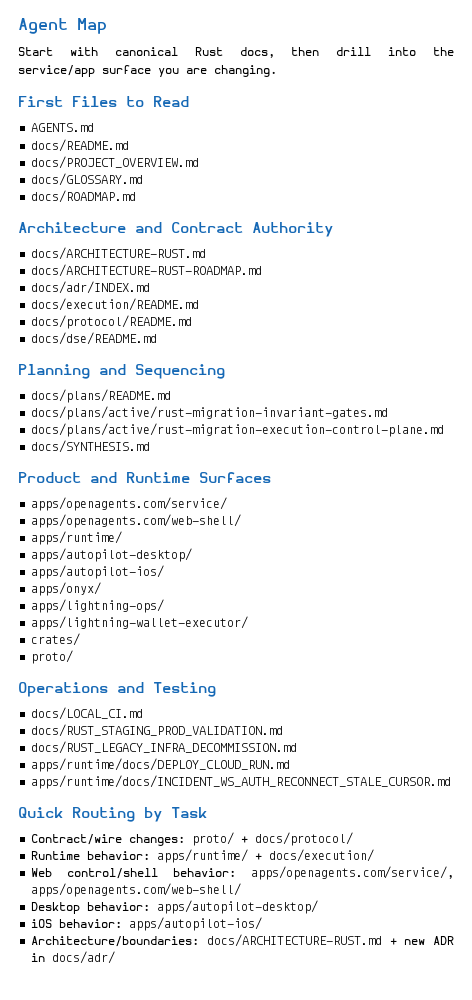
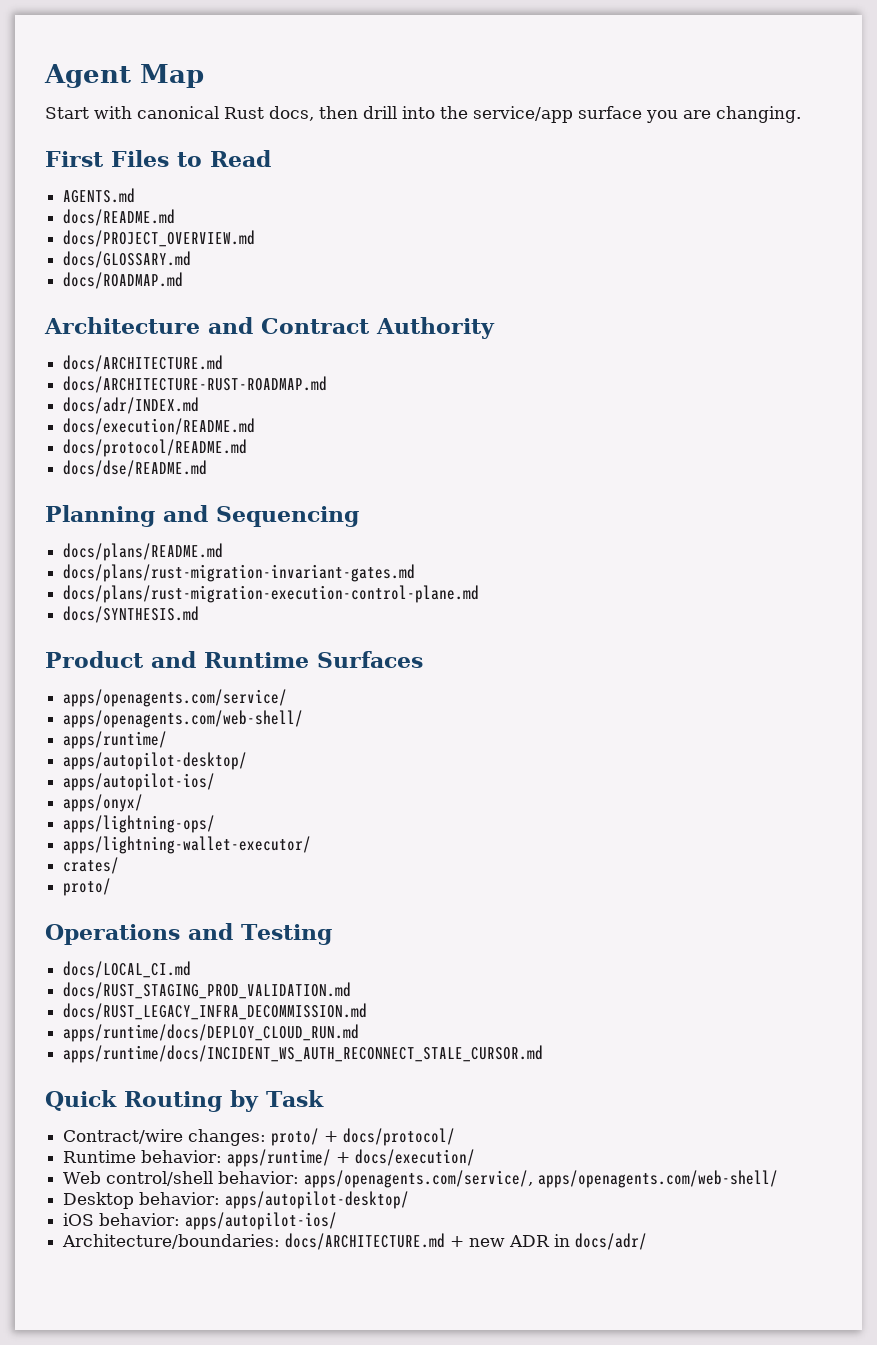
[31,247,207,260] docs/ARCHITECTURE-RUST.md -> [63,355,224,372] docs/ARCHITECTURE.md
[31,406,389,420] [31,423,445,437] docs/plans/active/rust-migration-invariant-gates.md // docs/plans/active/rust-migration-execution-control-plane.md -> [63,564,416,582] [63,585,480,603] docs/plans/rust-migration-invariant-gates.md // docs/plans/rust-migration-execution-control-plane.md
[206,934,382,947] docs/ARCHITECTURE-RUST.md -> [285,1233,446,1250] docs/ARCHITECTURE.md

